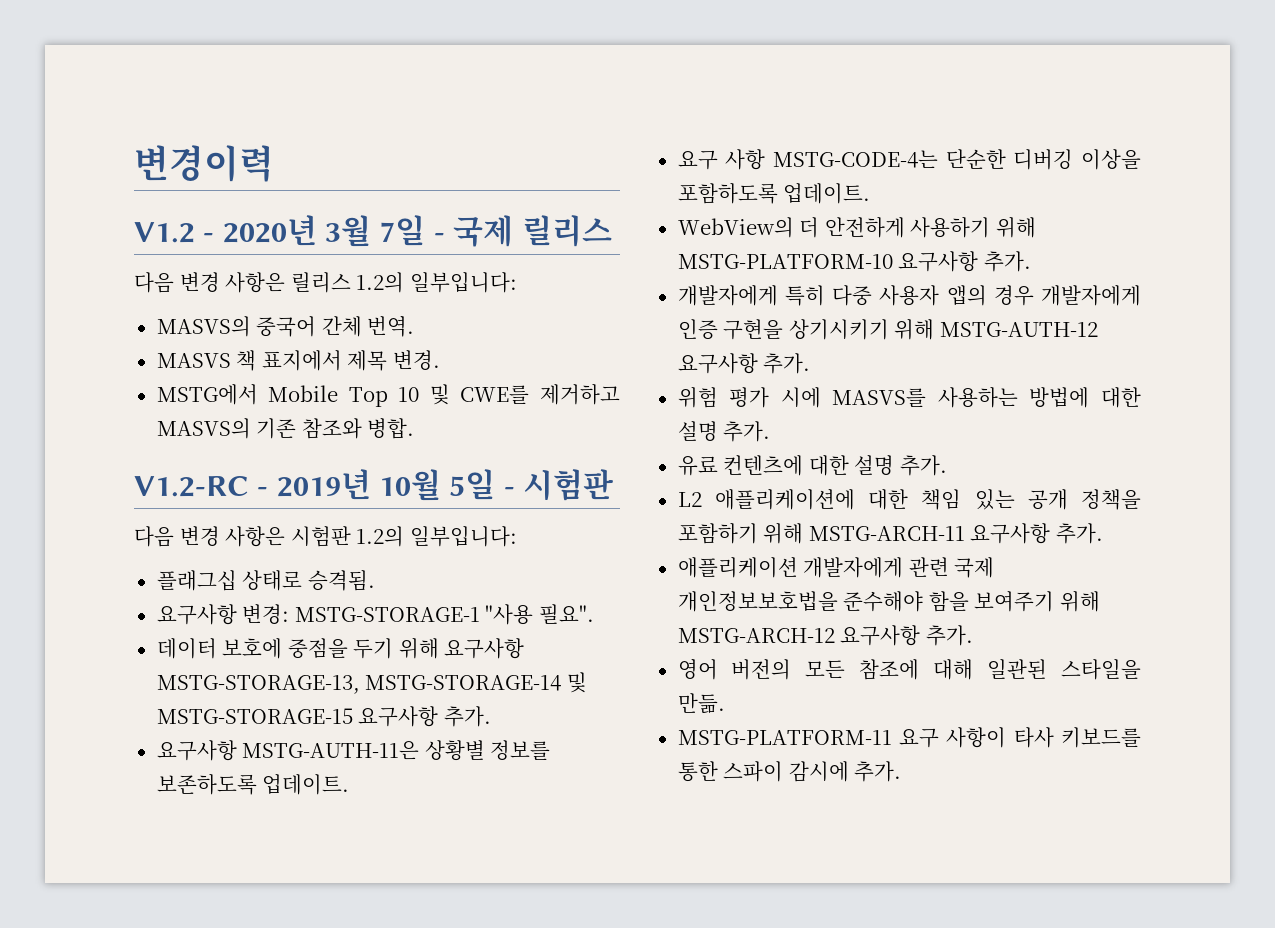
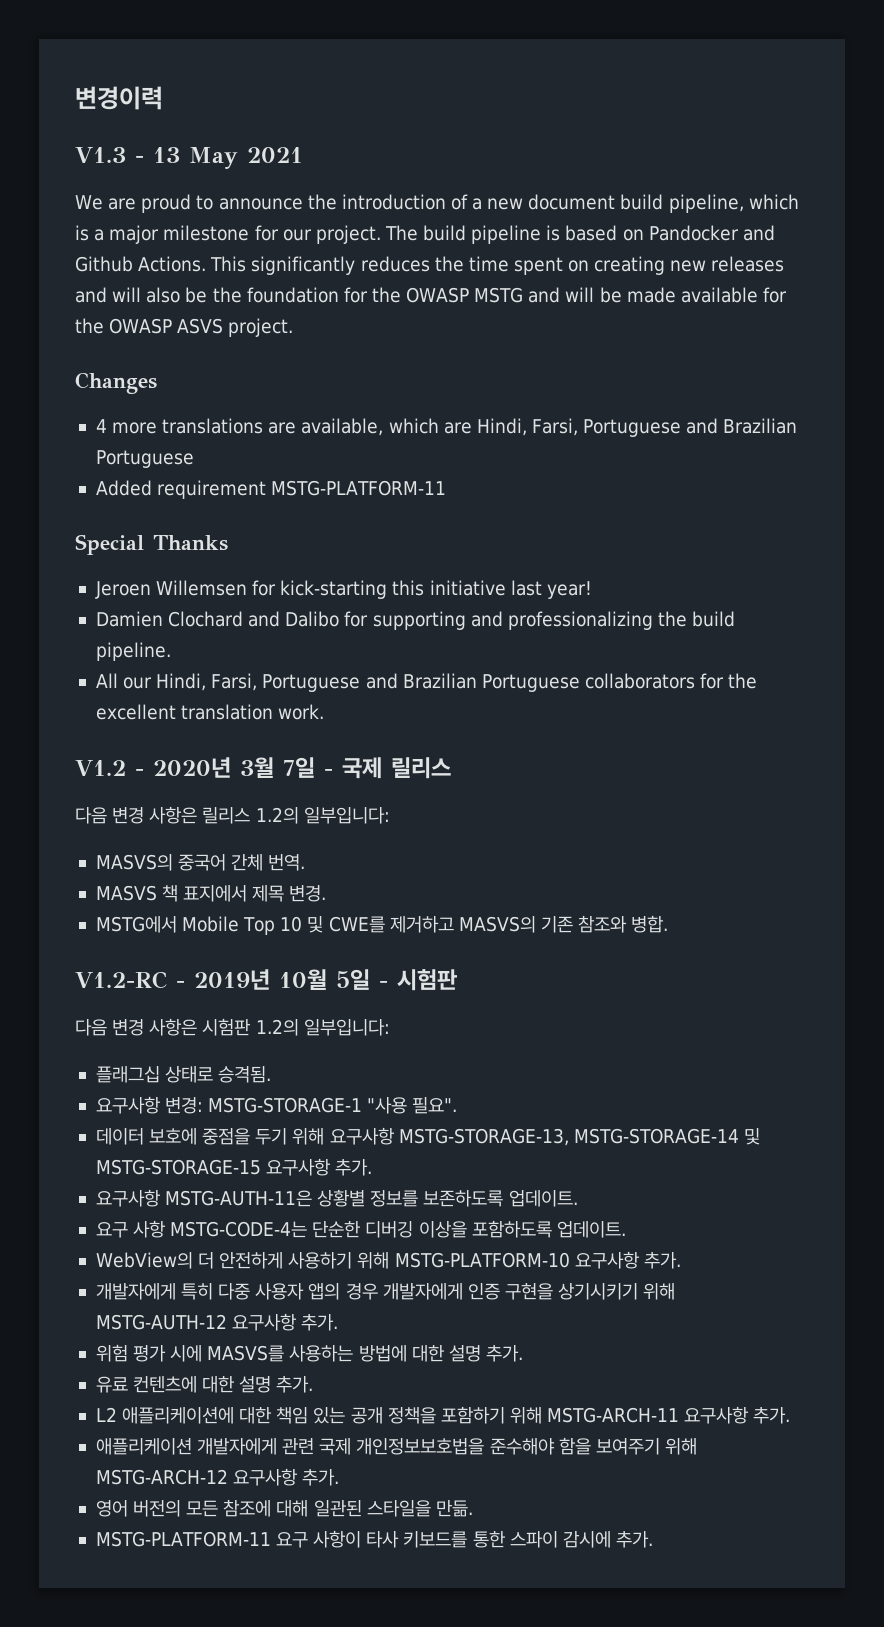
(274, 163) none -> [75,147,303,169] [75,194,799,213] [75,225,775,244] [75,256,785,275] [75,287,787,303] [75,318,294,337] [75,372,157,394] [95,418,798,437] [95,450,194,468] [95,480,447,499] [75,534,228,555] [94,580,592,599] [95,611,736,630] [95,642,171,661] [95,673,758,692] [95,704,325,720] // V1.3 - 13 May 2021 // We are proud to announce the introduction of a new document build pipeline, which is a major milestone for our project. The build pipeline is based on Pandocker and Github Actions. This significantly reduces the time spent on creating new releases and will also be the foundation for the OWASP MSTG and will be made available for the OWASP ASVS project. // Changes // 4 more translations are available, which are Hindi, Farsi, Portuguese and Brazilian Portuguese // Added requirement MSTG-PLATFORM-11 // Special Thanks // Jeroen Willemsen for kick-starting this initiative last year! // Damien Clochard and Dalibo for supporting and professionalizing the build pipeline. // All our Hindi, Farsi, Portuguese and Brazilian Portuguese collaborators for the excellent translation work.

